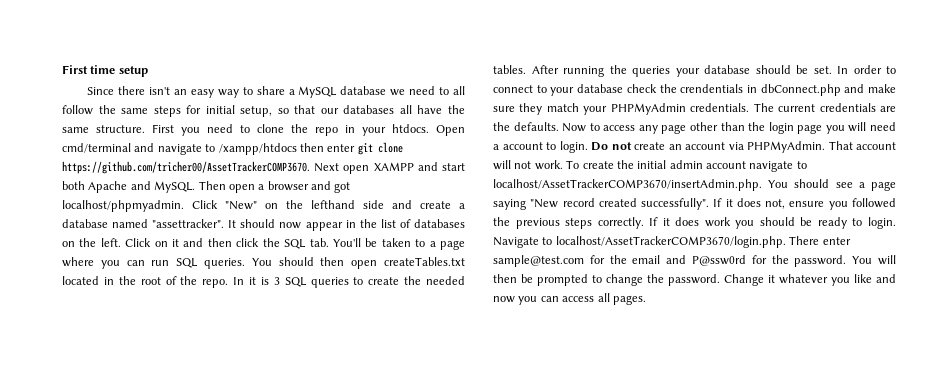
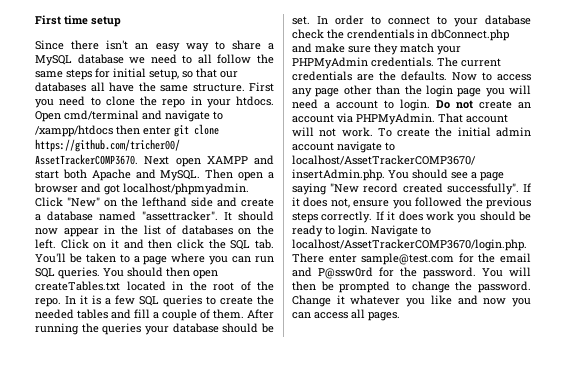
[273,277,280,285] 3 -> [105,295,135,305] a few
[493,65,526,74] tables. -> [77,309,244,321] tables and fill a couple of them.

